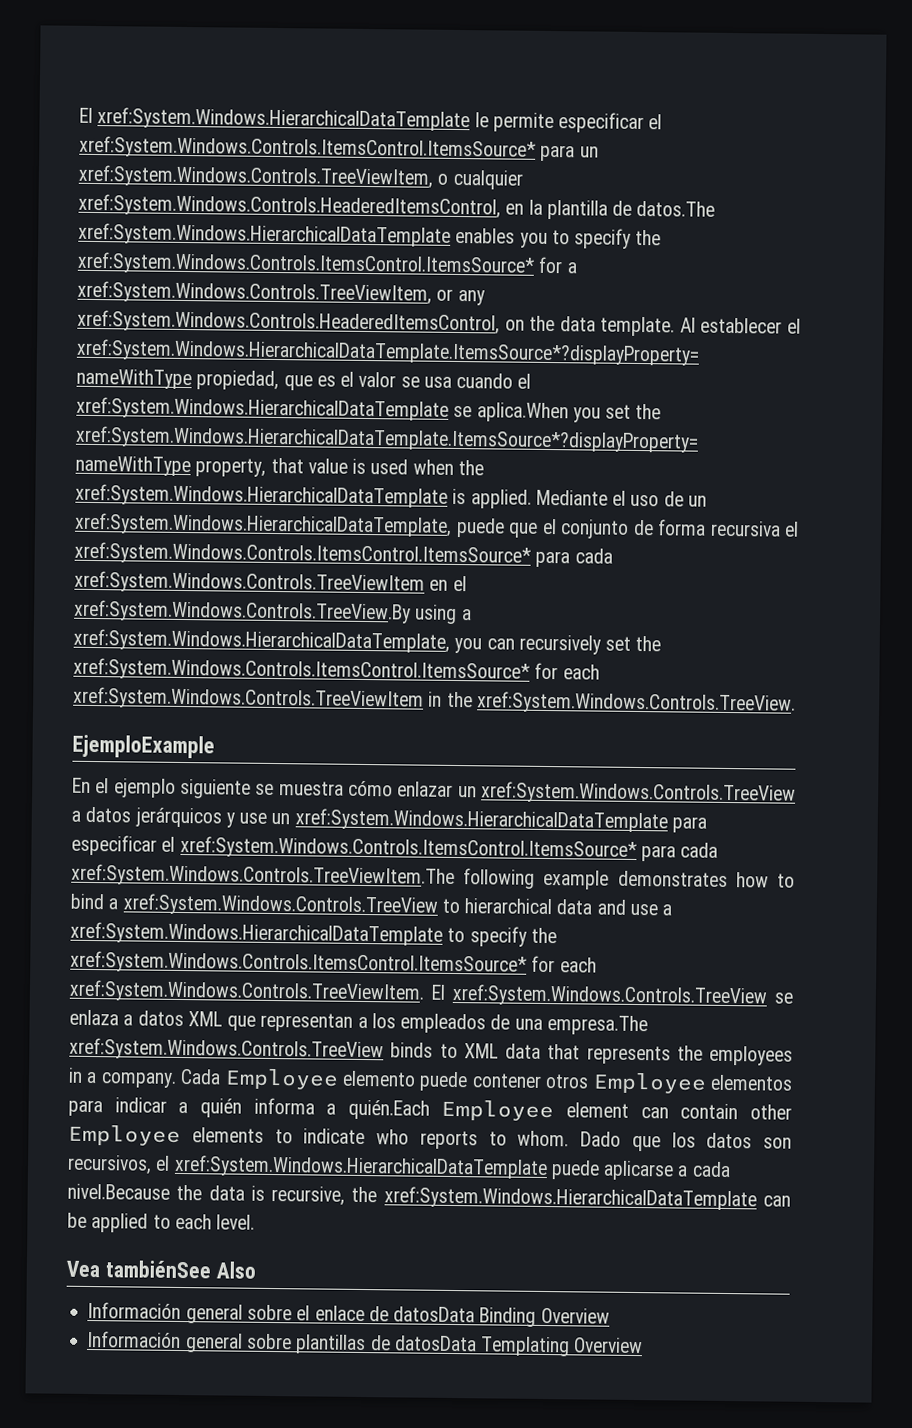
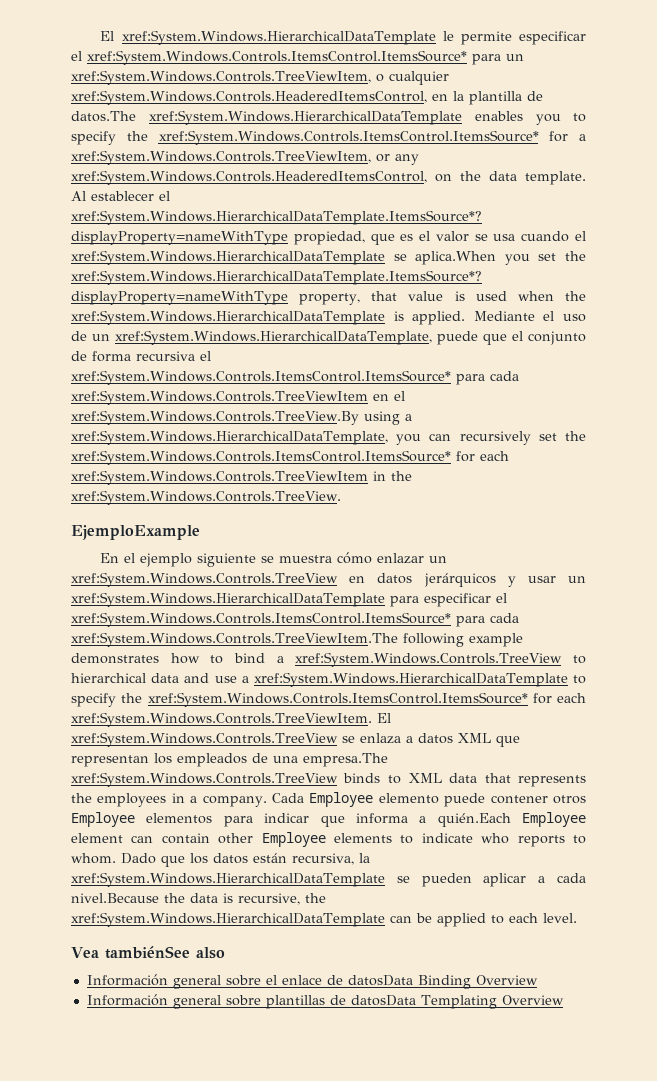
[71,810,81,822] a -> [349,576,366,583] en
[239,812,268,824] use -> [527,576,556,583] usar
[357,1016,368,1029] a -> (149, 761) none
[178,1098,242,1118] a quién -> [320,816,345,827] que
[763,1137,792,1149] [67,1154,675,1181] son recursivos, el xref:System.Windows.HierarchicalDataTemplate puede aplicarse -> [253,853,370,865] [71,872,527,887] están recursiva, la xref:System.Windows.HierarchicalDataTemplate se pueden aplicar
[215,1261,256,1279] Also -> [195,947,225,959] also

